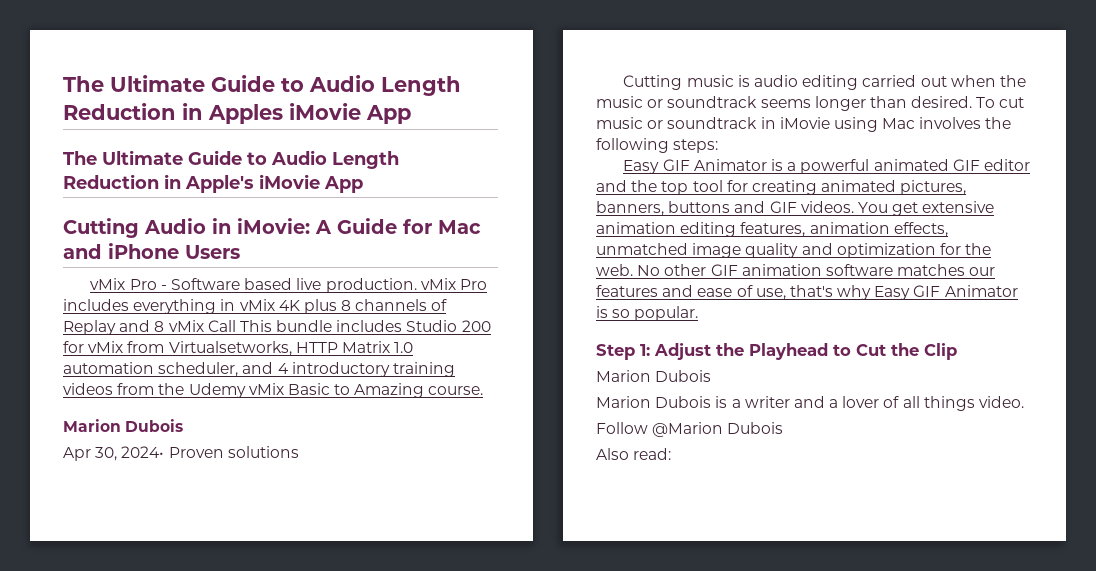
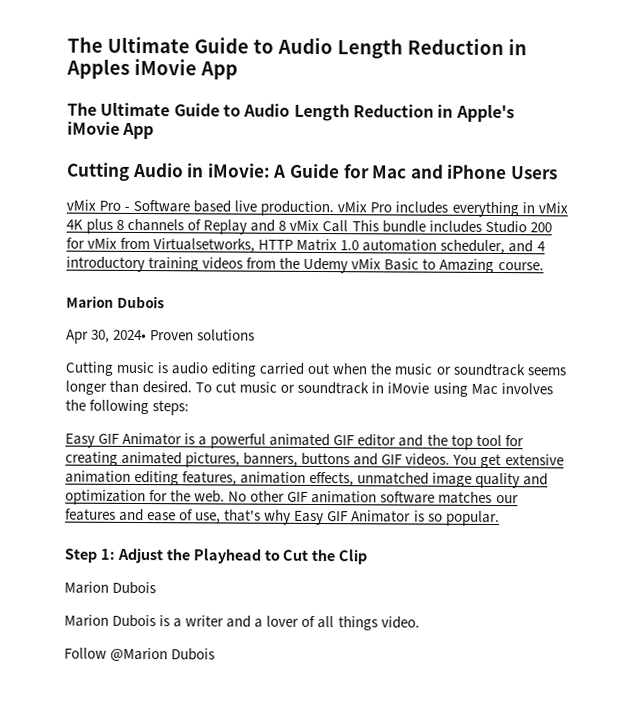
[596,448,672,460] // Also read: -> (216, 654) none

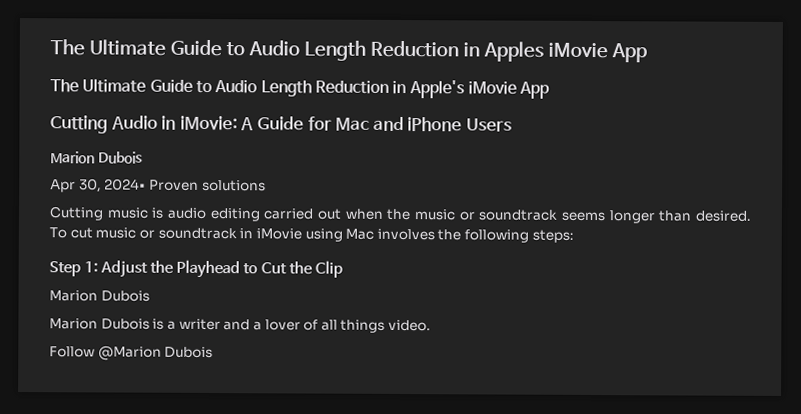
[66,199,568,218] [66,218,552,235] [66,237,546,255] [66,256,544,274] // vMix Pro - Software based live production. vMix Pro includes everything in vMix 4K plus 8 channels of Replay and 8 vMix Call This bundle includes Studio 200 for vMix from Virtualsetworks, HTTP Matrix 1.0 automation scheduler, and 4 introductory training videos from the Udemy vMix Basic to Amazing course. -> (512, 125) none
[65,432,524,450] [65,451,564,469] [65,470,549,489] [65,489,519,506] [65,508,500,527] // Easy GIF Animator is a powerful animated GIF editor and the top tool for creating animated pictures, banners, buttons and GIF videos. You get extensive animation editing features, animation effects, unmatched image quality and optimization for the web. No other GIF animation software matches our features and ease of use, that's why Easy GIF Animator is so popular. -> (574, 236) none

